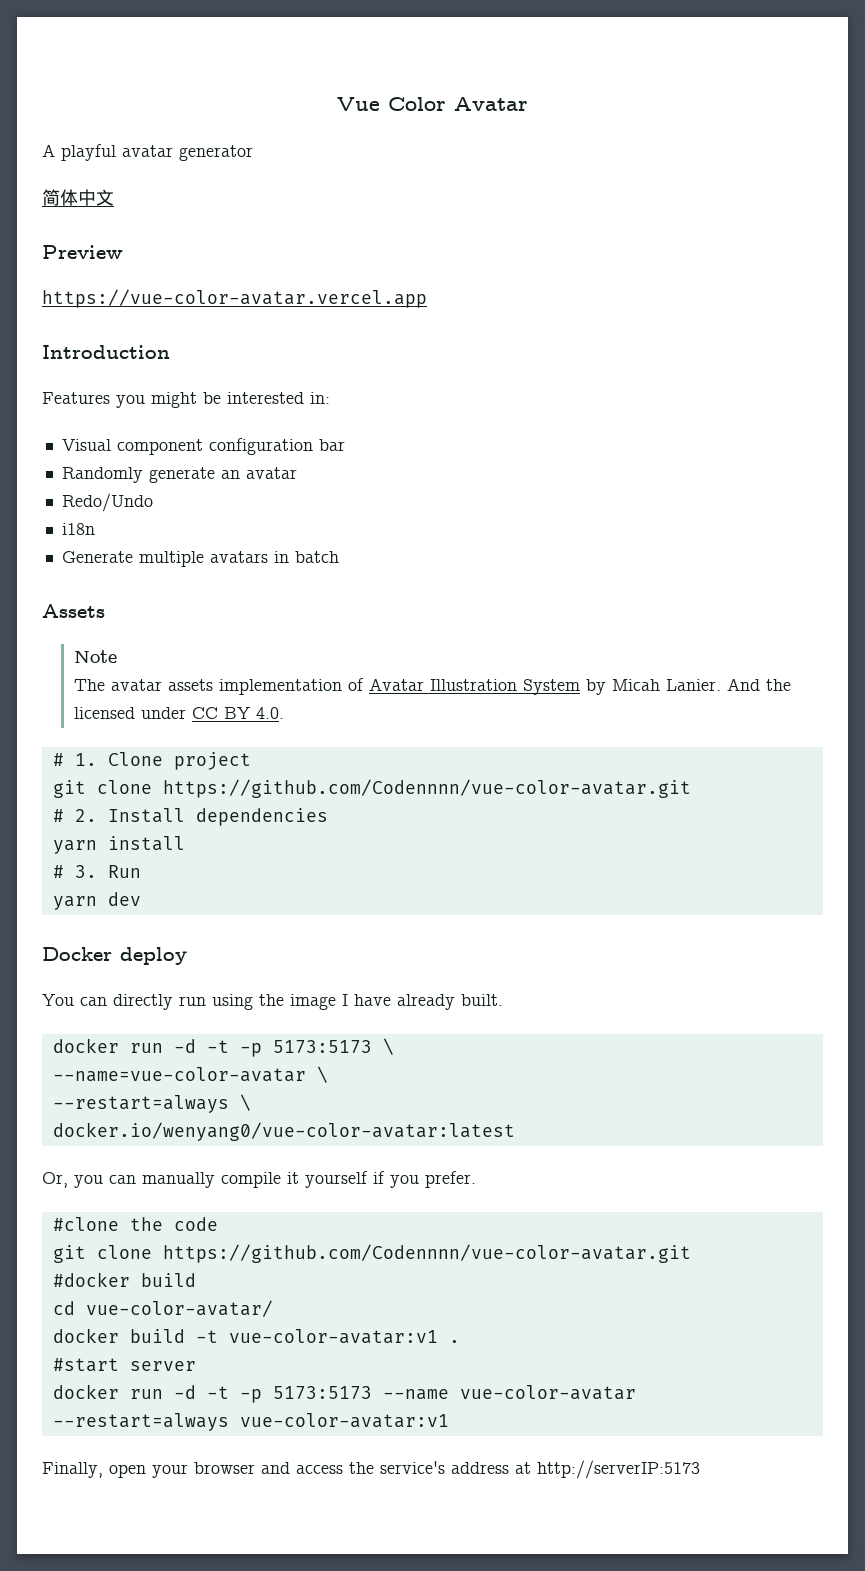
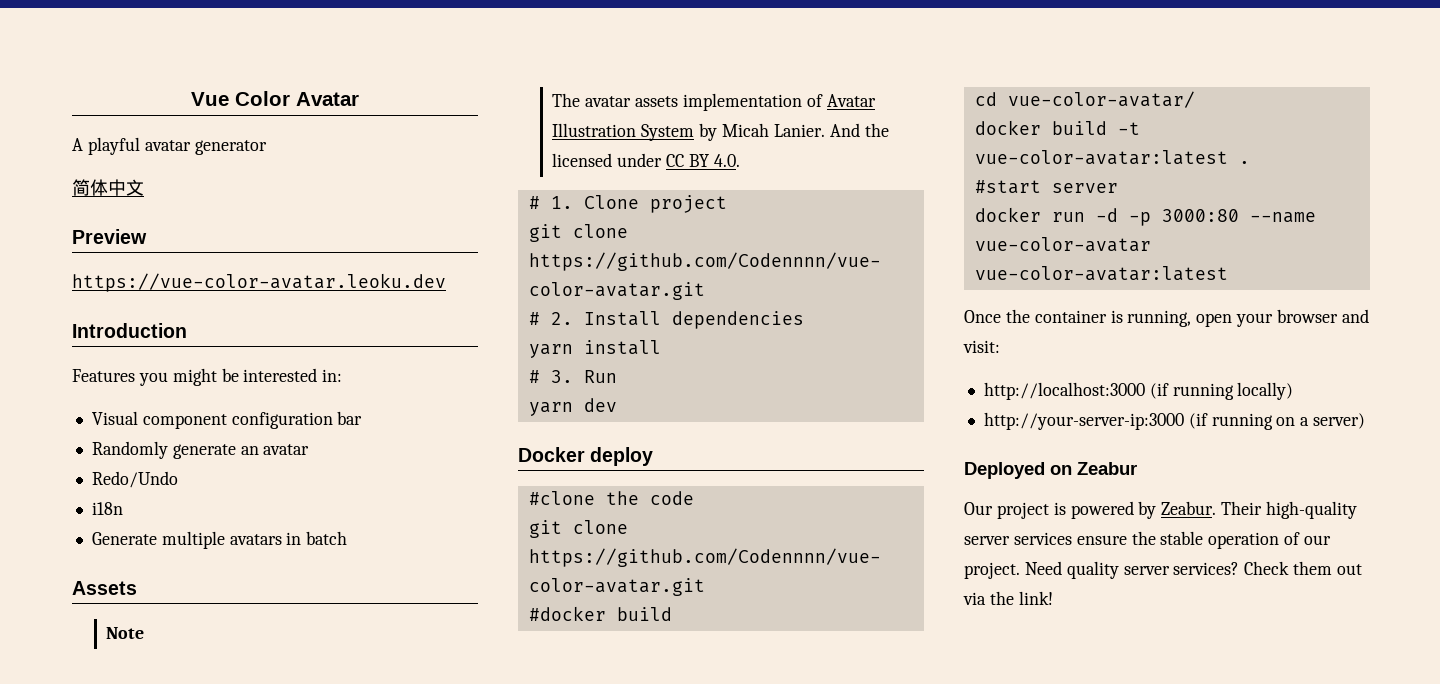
[42,289,427,308] https://vue-color-avatar.vercel.app -> [72,273,446,292] https://vue-color-avatar.leoku.dev
[42,994,503,1010] [52,1038,394,1057] [52,1066,328,1083] [52,1094,251,1113] [52,1122,515,1141] [42,1171,476,1188] // You can directly run using the image I have already built. // docker run -d -t -p 5173:5173 \ // --name=vue-color-avatar \ // --restart=always \ // docker.io/wenyang0/vue-color-avatar:latest // Or, you can manually compile it yourself if you prefer. -> (654, 456) none
[228,1329,438,1344] vue-color-avatar:v1 -> [974,150,1228,165] vue-color-avatar:latest
[206,1385,636,1403] [52,1413,449,1431] [42,1460,700,1479] -t -p 5173:5173 --name vue-color-avatar --restart=always vue-color-avatar:v1 // Finally, open your browser and access the service's address at http://serverIP:5173 -> [1128,209,1316,226] [974,237,1151,252] [974,266,1228,281] [964,309,1369,327] [963,340,1000,353] [983,382,1294,400] [983,412,1366,430] [964,462,1137,479] [964,501,1358,519] [964,531,1332,549] [964,561,1363,579] [963,591,1053,605] -p 3000:80 --name vue-color-avatar vue-color-avatar:latest // Once the container is running, open your browser and visit: // http://localhost:3000 (if running locally) // http://your-server-ip:3000 (if running on a server) // Deployed on Zeabur // Our project is powered by Zeabur. Their high-quality server services ensure the stable operation of our project. Need quality server services? Check them out via the link!

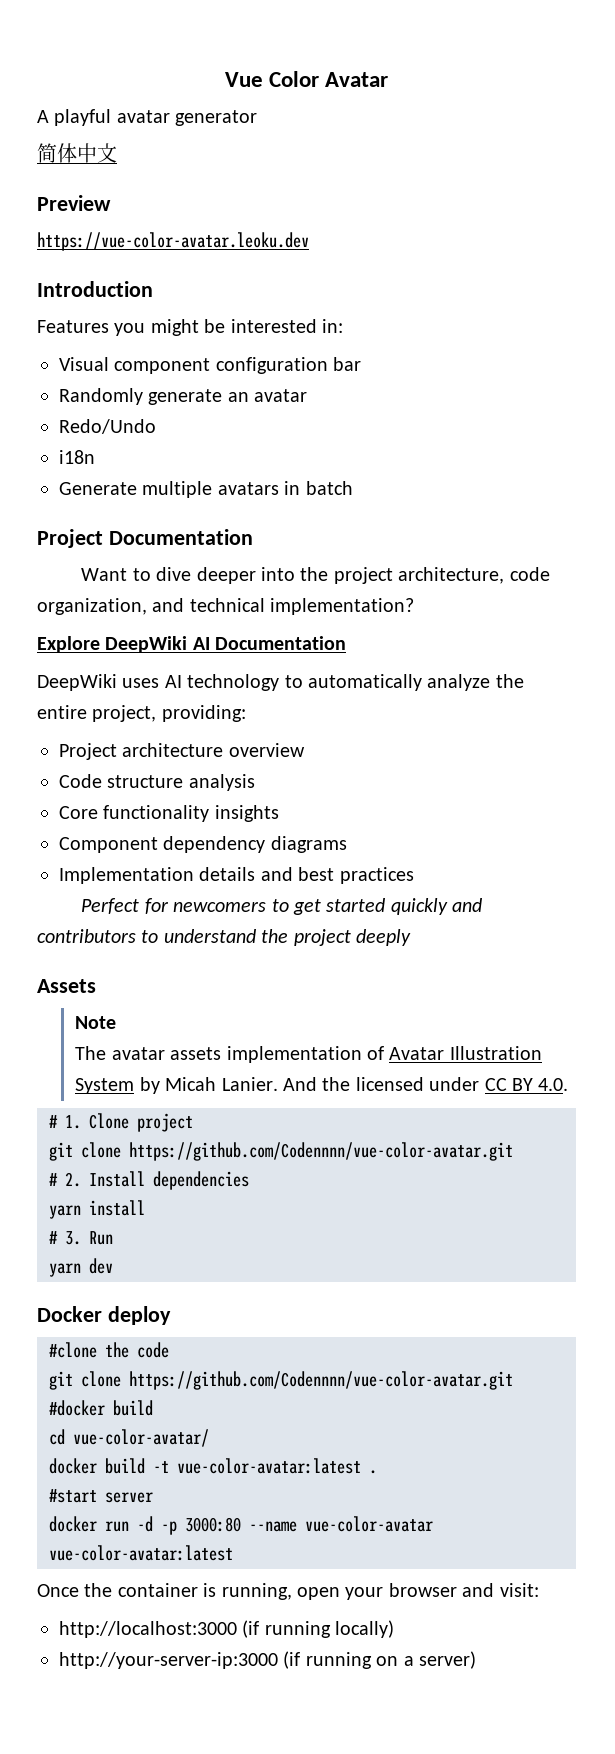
(348, 538) none -> [37,529,253,548] [81,567,550,584] [37,598,415,615] [37,636,347,653] [37,674,524,691] [37,705,246,722] [59,743,305,760] [59,774,255,791] [59,805,279,822] [59,836,347,853] [59,867,414,884] [81,898,483,915] [37,929,411,946] // Project Documentation // Want to dive deeper into the project architecture, code organization, and technical implementation? // Explore DeepWiki AI Documentation // DeepWiki uses AI technology to automatically analyze the entire project, providing: // Project architecture overview // Code structure analysis // Core functionality insights // Component dependency diagrams // Implementation details and best practices // Perfect for newcomers to get started quickly and contributors to understand the project deeply
[964,462,1137,479] [964,501,1358,519] [964,531,1332,549] [964,561,1363,579] [963,591,1053,605] // Deployed on Zeabur // Our project is powered by Zeabur. Their high-quality server services ensure the stable operation of our project. Need quality server services? Check them out via the link! -> (476, 1660) none

